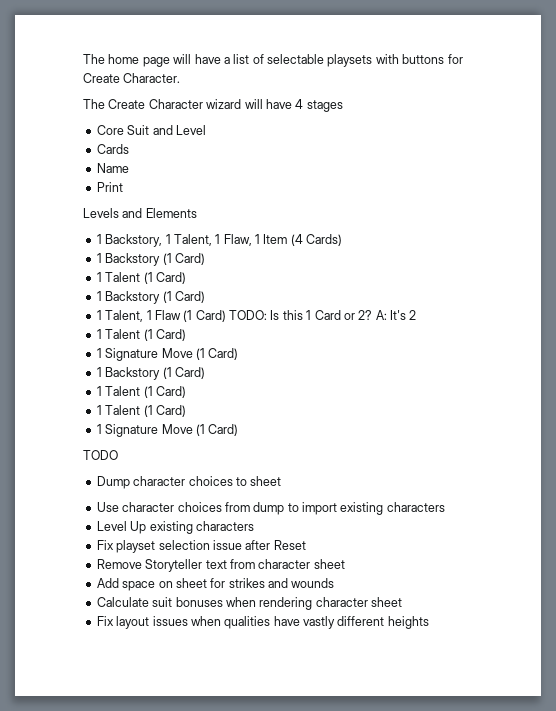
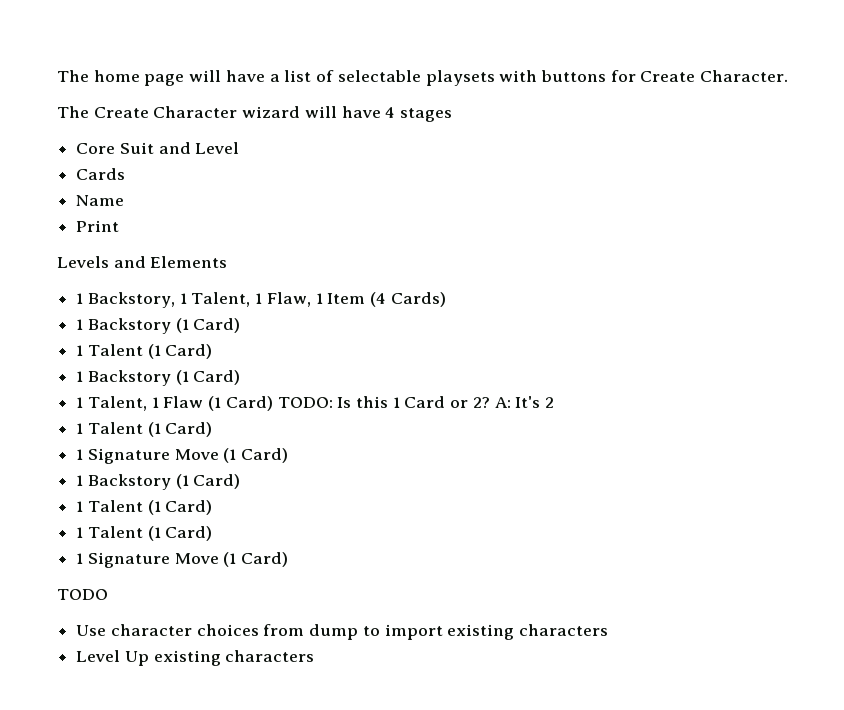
[96,476,282,489] // Dump character choices to sheet -> (108, 594) none
[96,540,306,553] [96,559,345,572] [96,578,335,591] [96,597,402,610] [96,616,429,629] // Fix playset selection issue after Reset // Remove Storyteller text from character sheet // Add space on sheet for strikes and wounds // Calculate suit bonuses when rendering character sheet // Fix layout issues when qualities have vastly different heights -> (315, 656) none

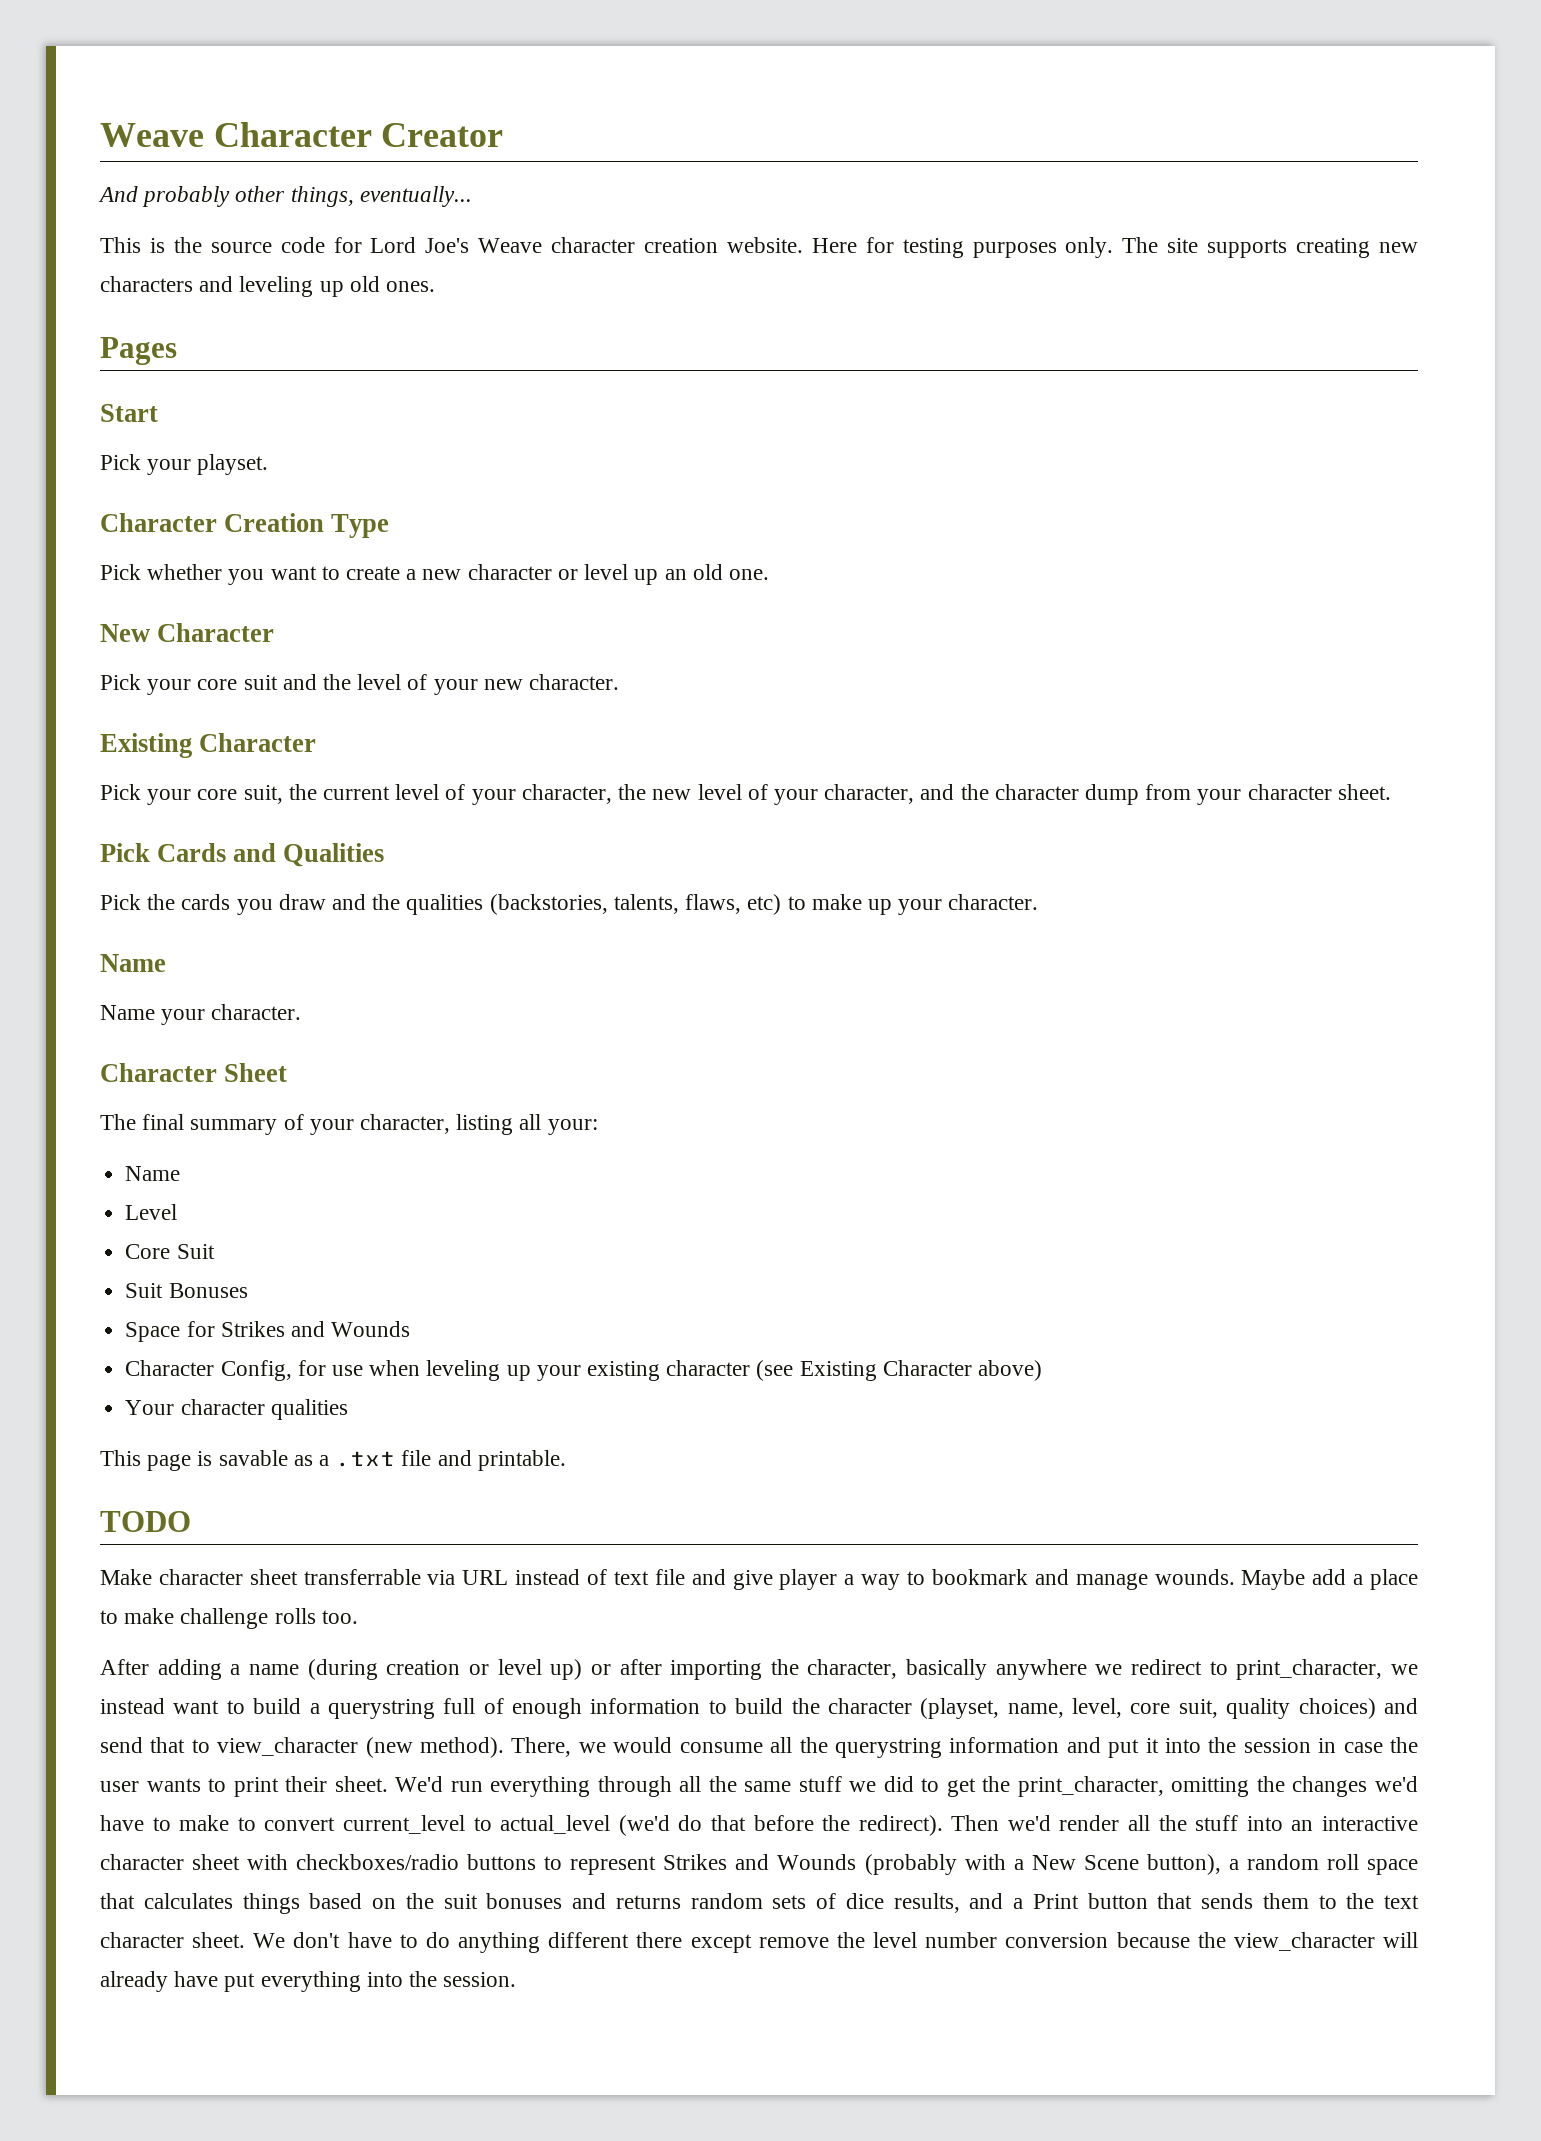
[57,70,789,86] [57,106,453,122] [76,142,240,154] [76,168,126,180] [76,195,125,206] [76,220,120,232] [57,256,228,268] [76,292,446,308] [76,318,241,334] [76,344,213,359] [76,370,241,386] [76,396,555,411] [76,422,213,437] [76,448,289,464] [76,474,241,490] [76,500,213,515] [76,526,213,541] [76,552,289,568] [57,589,108,600] [76,624,609,640] [76,650,315,666] The home page will have a list of selectable playsets with buttons for Create Character. // The Create Character wizard will have 4 stages // Core Suit and Level // Cards // Name // Print // Levels and Elements // 1 Backstory, 1 Talent, 1 Flaw, 1 Item (4 Cards) // 1 Backstory (1 Card) // 1 Talent (1 Card) // 1 Backstory (1 Card) // 1 Talent, 1 Flaw (1 Card) TODO: Is this 1 Card or 2? A: It's 2 // 1 Talent (1 Card) // 1 Signature Move (1 Card) // 1 Backstory (1 Card) // 1 Talent (1 Card) // 1 Talent (1 Card) // 1 Signature Move (1 Card) // TODO // Use character choices from dump to import existing characters // Level Up existing characters -> [100,122,504,147] [98,186,472,207] [100,237,1419,258] [100,276,436,297] [100,337,177,365] [100,404,158,422] [100,454,269,475] [100,513,390,538] [100,564,769,585] [100,623,275,642] [100,674,620,695] [100,733,317,758] [100,784,1391,805] [100,843,385,867] [100,894,1039,915] [100,954,166,972] [100,1004,302,1025] [100,1063,288,1082] [100,1114,598,1135] [125,1166,181,1181] [125,1204,178,1220] [125,1244,215,1259] [125,1283,248,1298] [125,1321,411,1342] [125,1360,1043,1381] [125,1399,348,1420] [100,1450,566,1471] [100,1511,191,1532] [100,1569,1418,1590] [100,1608,358,1629] [100,1659,1418,1680] [100,1698,1418,1719] [100,1737,1419,1758] [100,1776,1418,1797] [100,1815,1418,1836] [100,1854,1418,1875] [100,1893,1419,1914] [100,1932,1418,1953] [100,1971,517,1992] Weave Character Creator // And probably other things, eventually... // This is the source code for Lord Joe's Weave character creation website. Here for testing purposes only. The site supports creating new characters and leveling up old ones. // Pages // Start // Pick your playset. // Character Creation Type // Pick whether you want to create a new character or level up an old one. // New Character // Pick your core suit and the level of your new character. // Existing Character // Pick your core suit, the current level of your character, the new level of your character, and the character dump from your character sheet. // Pick Cards and Qualities // Pick the cards you draw and the qualities (backstories, talents, flaws, etc) to make up your character. // Name // Name your character. // Character Sheet // The final summary of your character, listing all your: // Name // Level // Core Suit // Suit Bonuses // Space for Strikes and Wounds // Character Config, for use when leveling up your existing character (see Existing Character above) // Your character qualities // This page is savable as a .txt file and printable. // TODO // Make character sheet transferrable via URL instead of text file and give player a way to bookmark and manage wounds. Maybe add a place to make challenge rolls too. // After adding a name (during creation or level up) or after importing the character, basically anywhere we redirect to print_character, we instead want to build a querystring full of enough information to build the character (playset, name, level, core suit, quality choices) and send that to view_character (new method). There, we would consume all the querystring information and put it into the session in case the user wants to print their sheet. We'd run everything through all the same stuff we did to get the print_character, omitting the changes we'd have to make to convert current_level to actual_level (we'd do that before the redirect). Then we'd render all the stuff into an interactive character sheet with checkboxes/radio buttons to represent Strikes and Wounds (probably with a New Scene button), a random roll space that calculates things based on the suit bonuses and returns random sets of dice results, and a Print button that sends them to the text character sheet. We don't have to do anything different there except remove the level number conversion because the view_character will already have put everything into the session.

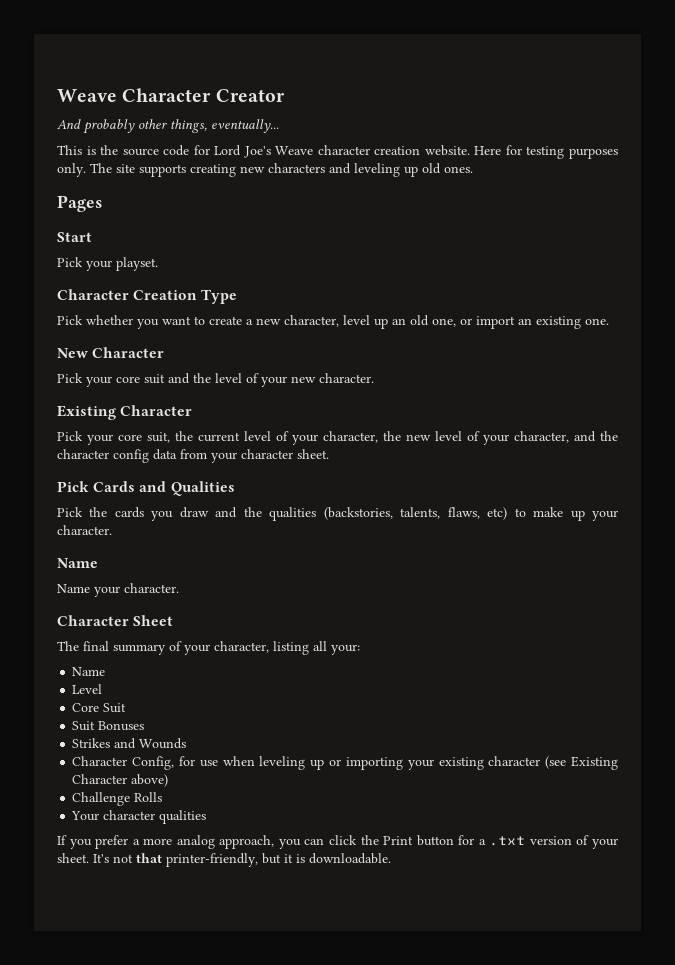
[467,564,578,580] character or -> [284,315,339,327] character,
(723, 572) none -> [432,316,581,329] one, or import an existing
[1084,784,1139,805] dump -> [113,449,177,463] config data
[125,1321,215,1342] Space for -> (145, 726) none
(531, 1373) none -> [329,757,403,770] or importing
(1043, 1370) none -> [72,792,163,806] // Challenge Rolls
[100,1450,566,1471] [100,1511,191,1532] [100,1569,1418,1590] [100,1608,358,1629] [100,1659,1418,1680] [100,1698,1418,1719] [100,1737,1419,1758] [100,1776,1418,1797] [100,1815,1418,1836] [100,1854,1418,1875] [100,1893,1419,1914] [100,1932,1418,1953] [100,1971,517,1992] This page is savable as a .txt file and printable. // TODO // Make character sheet transferrable via URL instead of text file and give player a way to bookmark and manage wounds. Maybe add a place to make challenge rolls too. // After adding a name (during creation or level up) or after importing the character, basically anywhere we redirect to print_character, we instead want to build a querystring full of enough information to build the character (playset, name, level, core suit, quality choices) and send that to view_character (new method). There, we would consume all the querystring information and put it into the session in case the user wants to print their sheet. We'd run everything through all the same stuff we did to get the print_character, omitting the changes we'd have to make to convert current_level to actual_level (we'd do that before the redirect). Then we'd render all the stuff into an interactive character sheet with checkboxes/radio buttons to represent Strikes and Wounds (probably with a New Scene button), a random roll space that calculates things based on the suit bonuses and returns random sets of dice results, and a Print button that sends them to the text character sheet. We don't have to do anything different there except remove the level number conversion because the view_character will already have put everything into the session. -> [57,835,618,849] [57,853,391,867] If you prefer a more analog approach, you can click the Print button for a .txt version of your sheet. It's not that printer-friendly, but it is downloadable.

